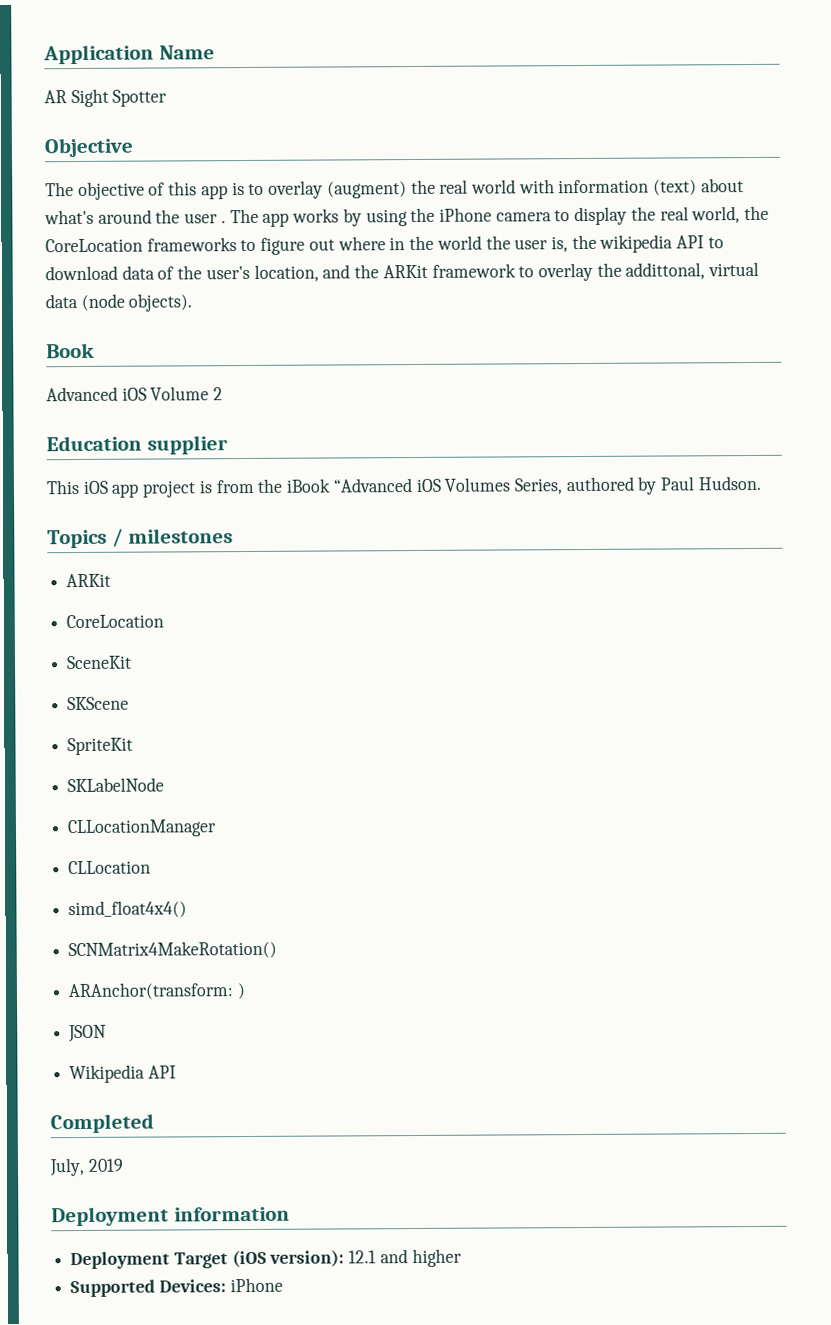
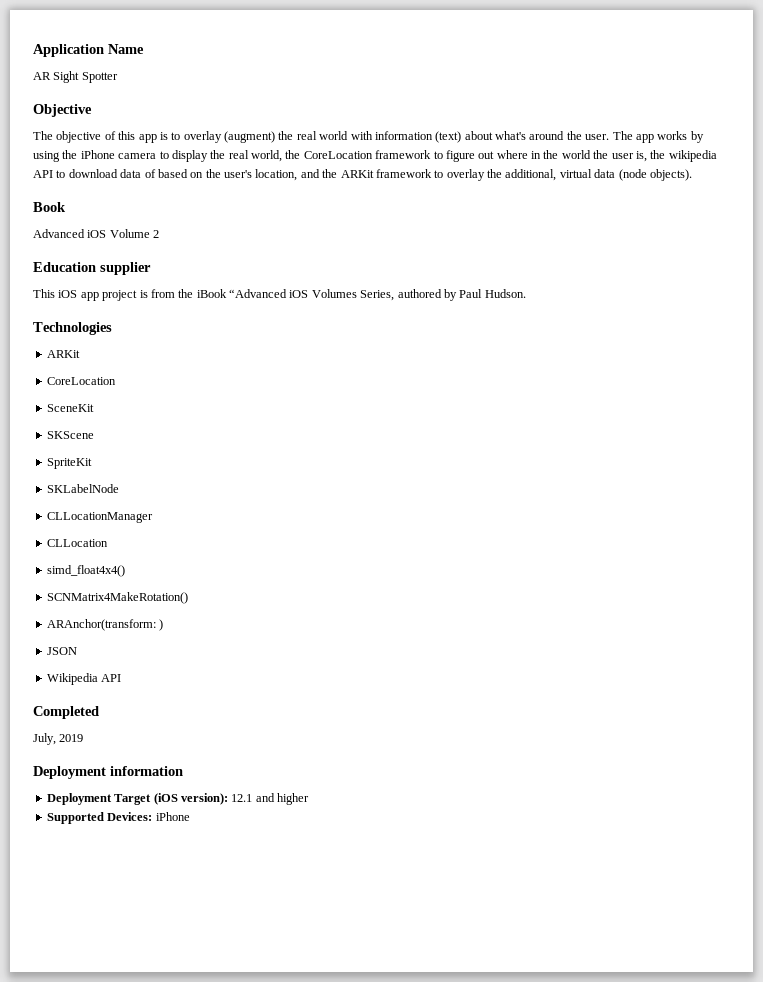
[184,213,226,224] user . -> [585,134,610,140] user.
[146,237,237,252] frameworks -> [375,150,432,159] framework
(175, 273) none -> [157,169,204,178] based on
[625,262,706,280] addittonal, -> [505,169,557,181] additional,
[47,528,234,549] Topics / milestones -> [33,322,112,335] Technologies

